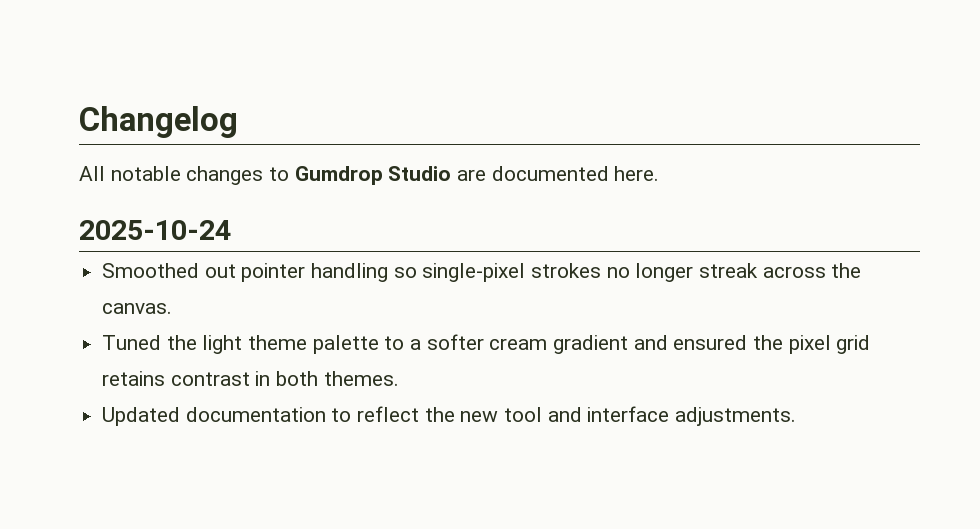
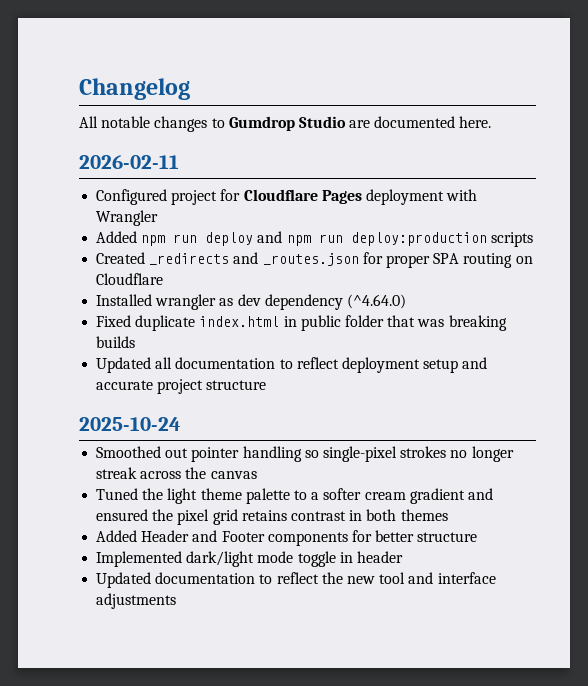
(660, 173) none -> [79,155,179,169] [96,189,478,205] [96,210,159,226] [96,231,533,247] [96,252,533,268] [96,273,164,285] [96,294,406,310] [96,315,507,331] [96,336,136,348] [96,357,488,373] [96,379,267,394] // 2026-02-11 // Configured project for Cloudflare Pages deployment with Wrangler // Added npm run deploy and npm run deploy:production scripts // Created _redirects and _routes.json for proper SPA routing on Cloudflare // Installed wrangler as dev dependency (^4.64.0) // Fixed duplicate index.html in public folder that was breaking builds // Updated all documentation to reflect deployment setup and accurate project structure
[102,303,173,314] canvas. -> [210,471,257,479] canvas
[323,371,399,386] themes. -> [400,509,448,521] [96,530,478,546] [96,551,403,567] themes // Added Header and Footer components for better structure // Implemented dark/light mode toggle in header
[675,407,797,426] adjustments. -> [96,593,177,609] adjustments

